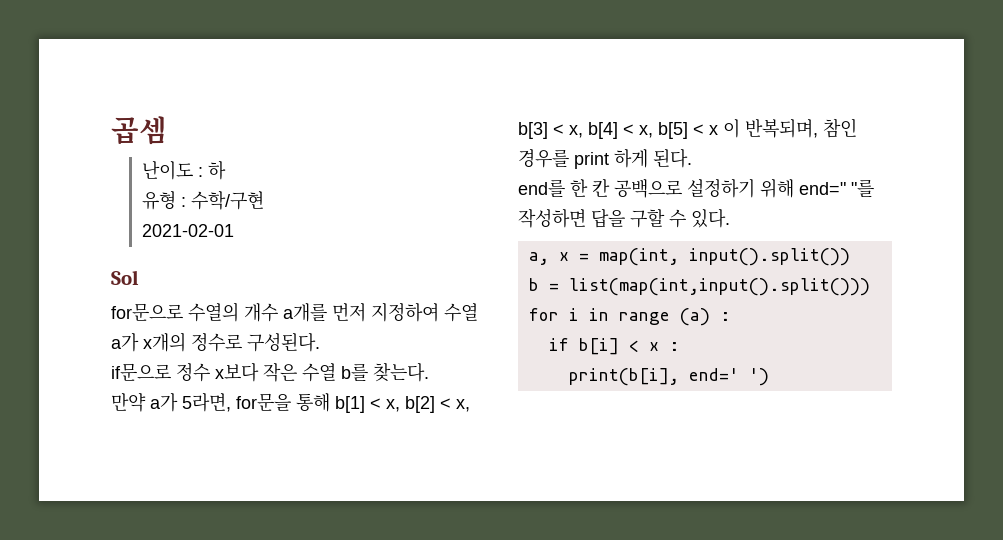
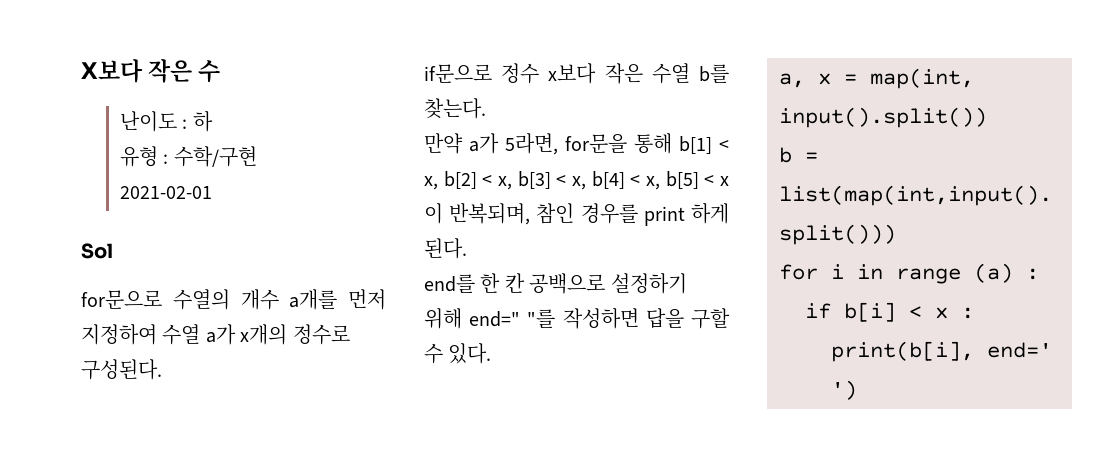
[111,116,167,145] 곱셈 -> [81,59,221,83] X보다 작은 수

